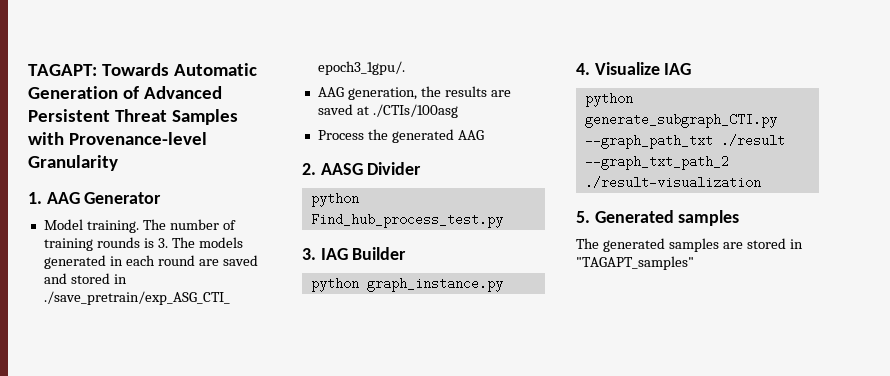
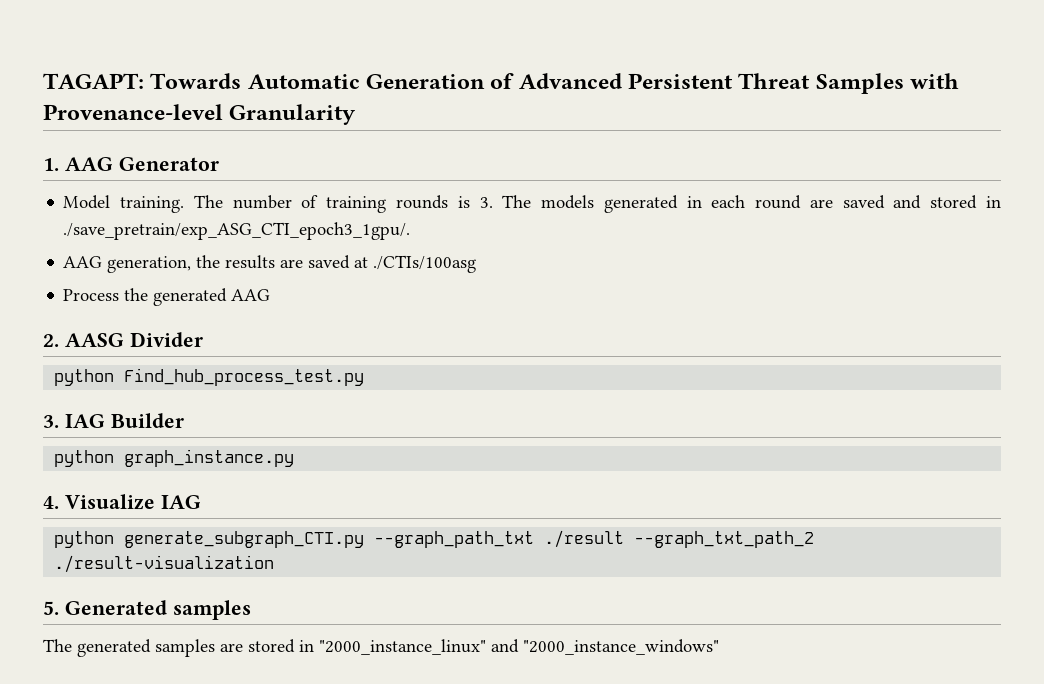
[576,256,694,270] "TAGAPT_samples" -> [319,639,719,655] "2000_instance_linux" and "2000_instance_windows"

